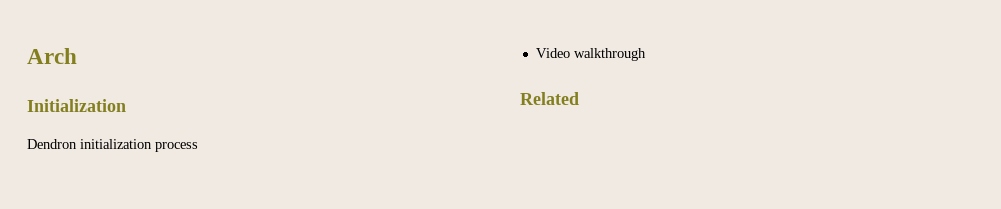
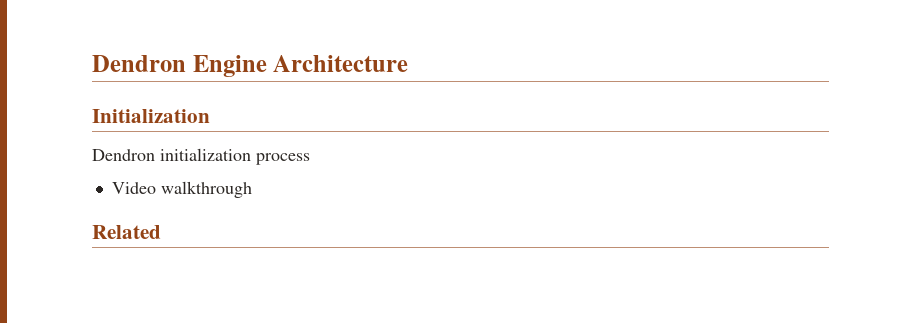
[27,48,77,64] Arch -> [92,55,409,77] Dendron Engine Architecture

